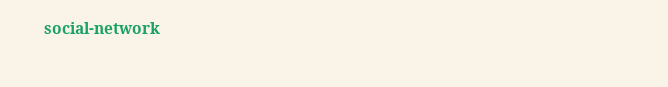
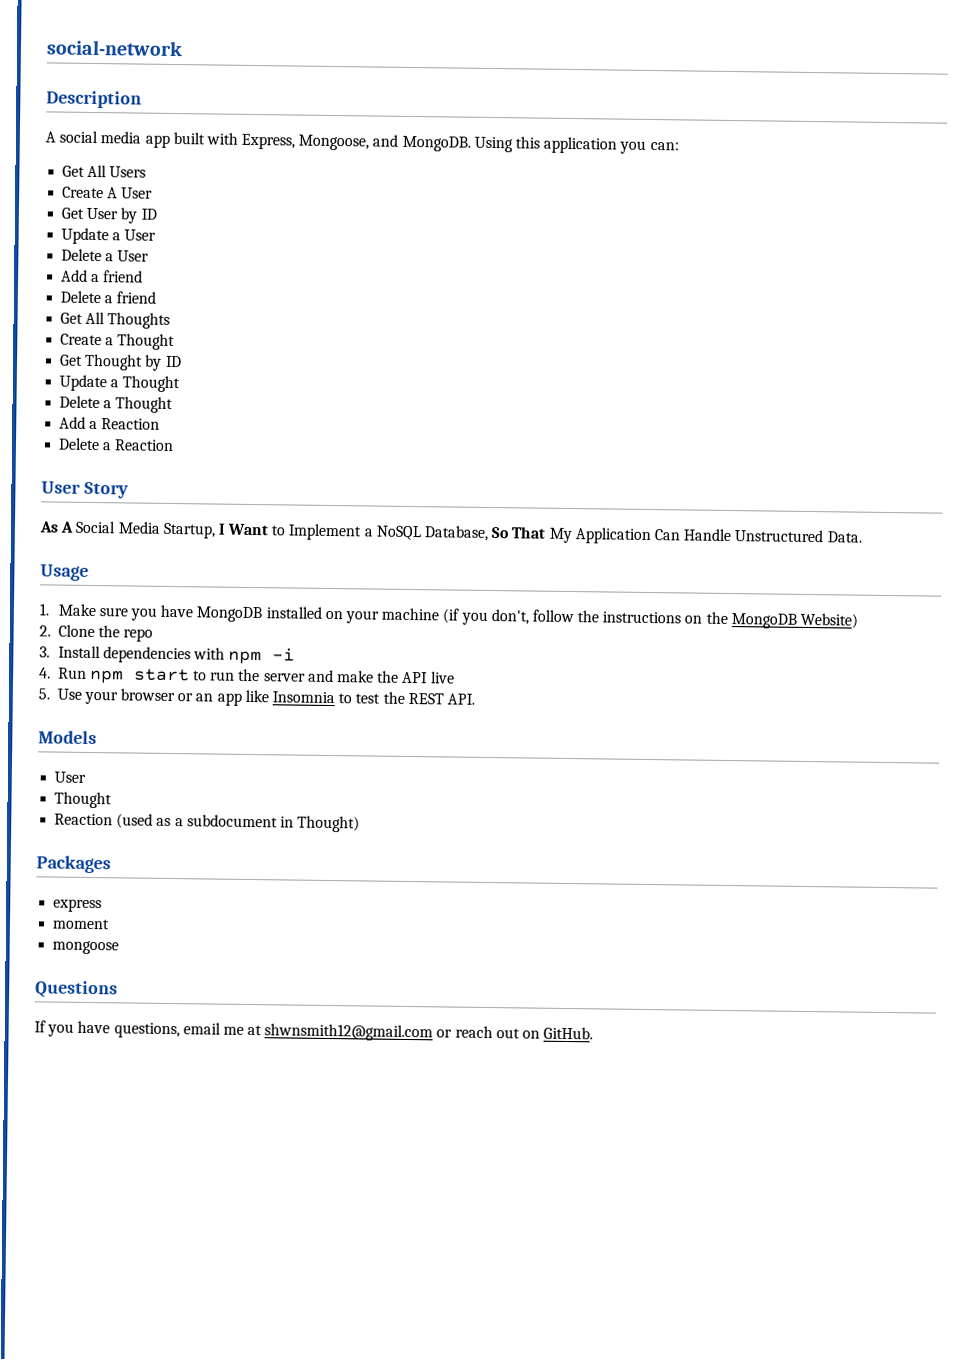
(160, 28) none -> [46,90,142,109] [45,130,679,154] [62,164,147,178] [62,186,154,199] [61,207,157,224] [61,227,157,245] [61,248,150,262] [61,269,144,283] [60,290,157,304] [60,311,171,329] [60,333,176,351] [59,353,182,371] [59,374,181,393] [59,395,174,414] [59,416,161,430] [58,437,175,452] [41,481,129,499] [39,520,862,545] [40,564,89,581] [39,603,858,629] [39,624,154,642] [39,645,296,665] [39,667,455,684] [38,688,475,706] [38,730,97,745] [54,771,87,783] [54,791,113,809] [54,813,361,833] [36,855,111,874] [53,898,103,913] [52,918,111,930] [52,940,120,955] [35,980,118,999] [34,1020,594,1042] // Description // A social media app built with Express, Mongoose, and MongoDB. Using this application you can: // Get All Users // Create A User // Get User by ID // Update a User // Delete a User // Add a friend // Delete a friend // Get All Thoughts // Create a Thought // Get Thought by ID // Update a Thought // Delete a Thought // Add a Reaction // Delete a Reaction // User Story // As A Social Media Startup, I Want to Implement a NoSQL Database, So That My Application Can Handle Unstructured Data. // Usage // 1. Make sure you have MongoDB installed on your machine (if you don't, follow the instructions on the MongoDB Website) // 2. Clone the repo // 3. Install dependencies with npm -i // 4. Run npm start to run the server and make the API live // 5. Use your browser or an app like Insomnia to test the REST API. // Models // User // Thought // Reaction (used as a subdocument in Thought) // Packages // express // moment // mongoose // Questions // If you have questions, email me at shwnsmith12@gmail.com or reach out on GitHub.

